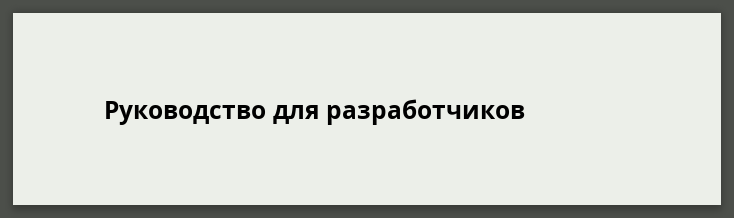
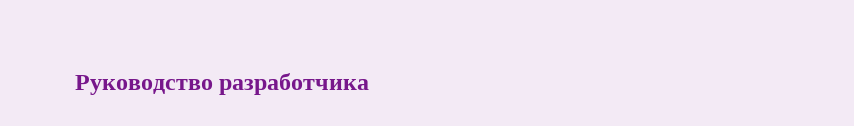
[272,99,526,125] для разработчиков -> [219,73,370,95] разработчика

